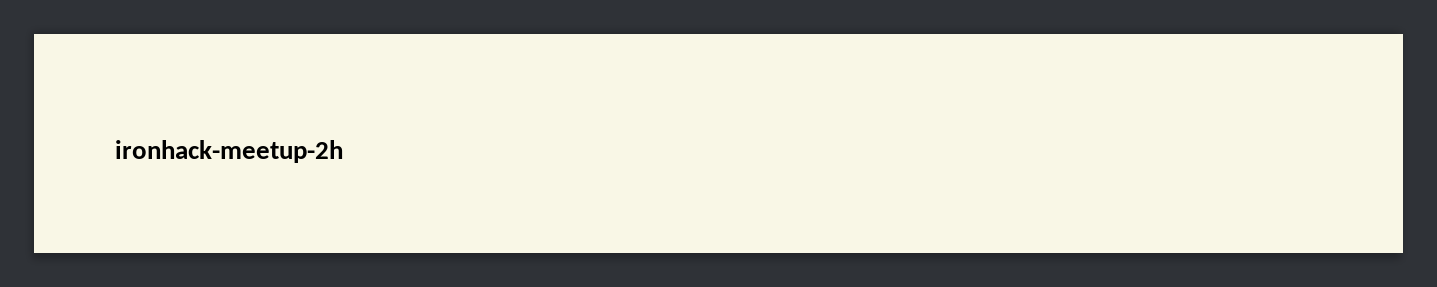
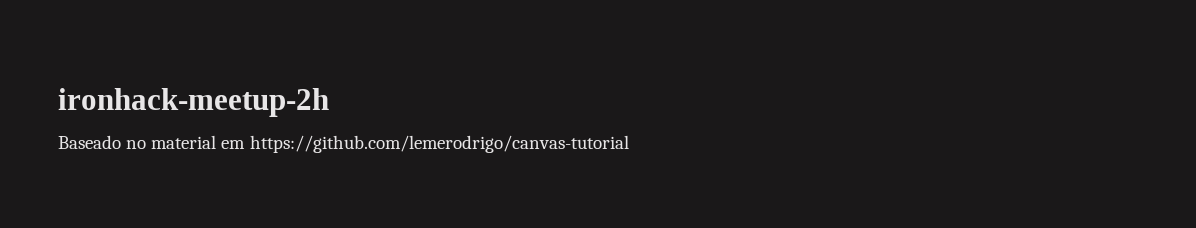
(343, 151) none -> [58,135,629,153] // Baseado no material em https://github.com/lemerodrigo/canvas-tutorial

